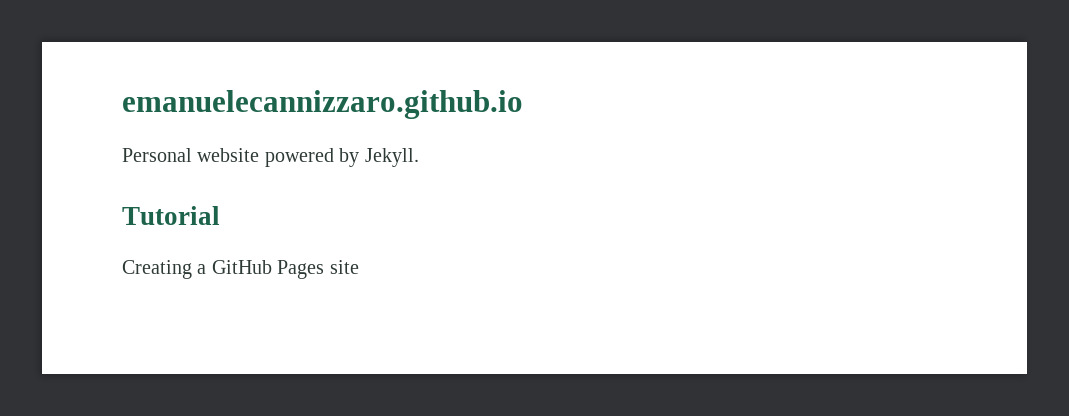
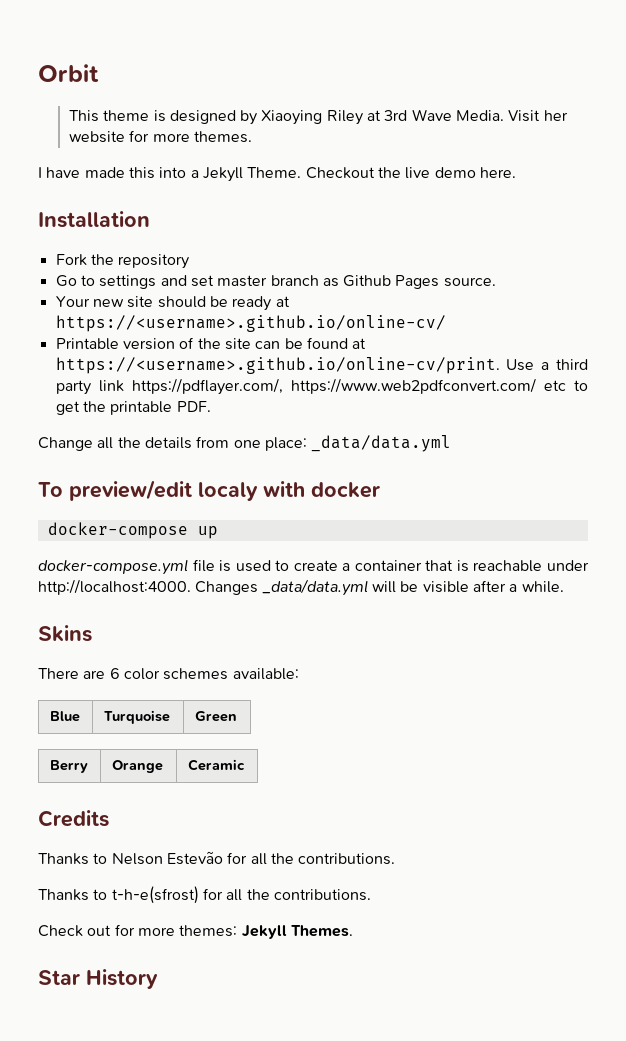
[122,90,523,119] [122,148,419,167] [122,206,220,225] [122,260,359,279] emanuelecannizzaro.github.io // Personal website powered by Jekyll. // Tutorial // Creating a GitHub Pages site -> [38,64,99,82] [68,109,568,125] [68,130,252,143] [38,167,516,182] [38,211,150,228] [55,254,190,269] [55,275,496,289] [55,296,290,311] [55,315,446,332] [55,337,367,350] [55,357,588,374] [55,378,588,395] [55,401,211,415] [38,435,452,452] [38,480,380,501] [47,522,218,539] [38,559,590,575] [38,579,564,596] [38,625,92,642] [38,668,299,680] [49,711,80,722] [103,710,170,724] [194,711,237,722] [49,760,88,773] [111,760,163,773] [187,759,245,771] [38,810,109,827] [38,851,396,865] [38,886,371,904] [38,924,353,939] [38,969,158,989] Orbit // This theme is designed by Xiaoying Riley at 3rd Wave Media. Visit her website for more themes. // I have made this into a Jekyll Theme. Checkout the live demo here. // Installation // Fork the repository // Go to settings and set master branch as Github Pages source. // Your new site should be ready at https://<username>.github.io/online-cv/ // Printable version of the site can be found at https://<username>.github.io/online-cv/print. Use a third party link https://pdflayer.com/, https://www.web2pdfconvert.com/ etc to get the printable PDF. // Change all the details from one place: _data/data.yml // To preview/edit localy with docker // docker-compose up // docker-compose.yml file is used to create a container that is reachable under http://localhost:4000. Changes _data/data.yml will be visible after a while. // Skins // There are 6 color schemes available: // Blue | Turquoise | Green // Berry | Orange | Ceramic // Credits // Thanks to Nelson Estevão for all the contributions. // Thanks to t-h-e(sfrost) for all the contributions. // Check out for more themes: Jekyll Themes. // Star History

